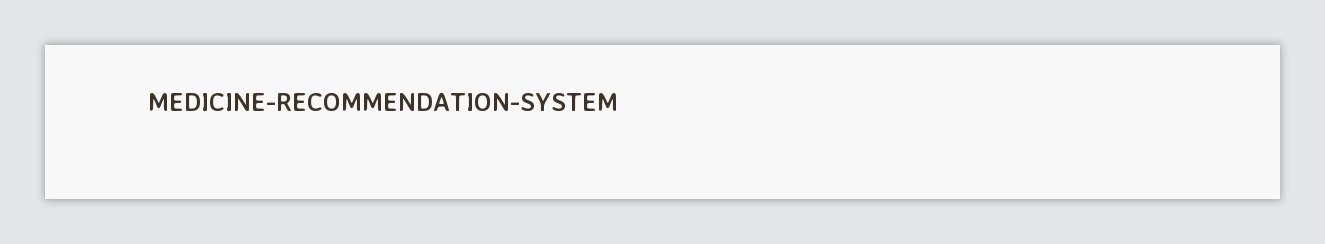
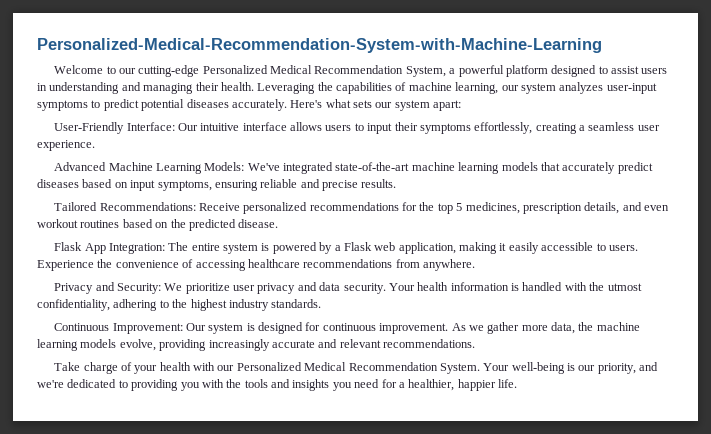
[148,93,618,111] MEDICINE-RECOMMENDATION-SYSTEM -> [37,38,602,53] [54,65,668,77] [37,82,657,94] [37,99,462,111] [54,122,660,134] [37,140,95,151] [54,162,653,174] [37,179,397,191] [54,202,670,214] [37,219,279,231] [54,242,638,254] [37,259,475,271] [54,282,642,294] [37,299,322,311] [54,322,640,334] [37,339,475,351] [54,362,659,374] [37,379,517,391] Personalized-Medical-Recommendation-System-with-Machine-Learning // Welcome to our cutting-edge Personalized Medical Recommendation System, a powerful platform designed to assist users in understanding and managing their health. Leveraging the capabilities of machine learning, our system analyzes user-input symptoms to predict potential diseases accurately. Here's what sets our system apart: // User-Friendly Interface: Our intuitive interface allows users to input their symptoms effortlessly, creating a seamless user experience. // Advanced Machine Learning Models: We've integrated state-of-the-art machine learning models that accurately predict diseases based on input symptoms, ensuring reliable and precise results. // Tailored Recommendations: Receive personalized recommendations for the top 5 medicines, prescription details, and even workout routines based on the predicted disease. // Flask App Integration: The entire system is powered by a Flask web application, making it easily accessible to users. Experience the convenience of accessing healthcare recommendations from anywhere. // Privacy and Security: We prioritize user privacy and data security. Your health information is handled with the utmost confidentiality, adhering to the highest industry standards. // Continuous Improvement: Our system is designed for continuous improvement. As we gather more data, the machine learning models evolve, providing increasingly accurate and relevant recommendations. // Take charge of your health with our Personalized Medical Recommendation System. Your well-being is our priority, and we're dedicated to providing you with the tools and insights you need for a healthier, happier life.

